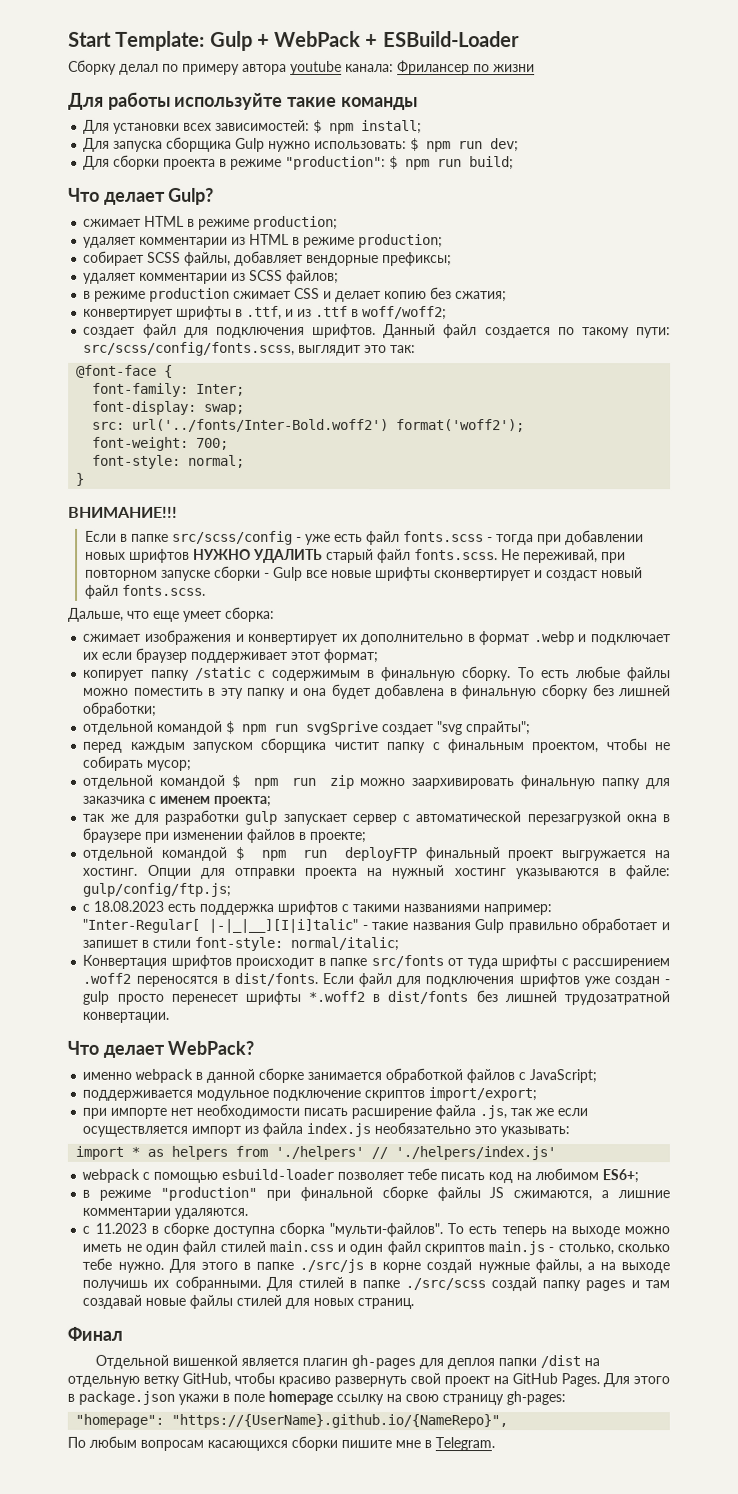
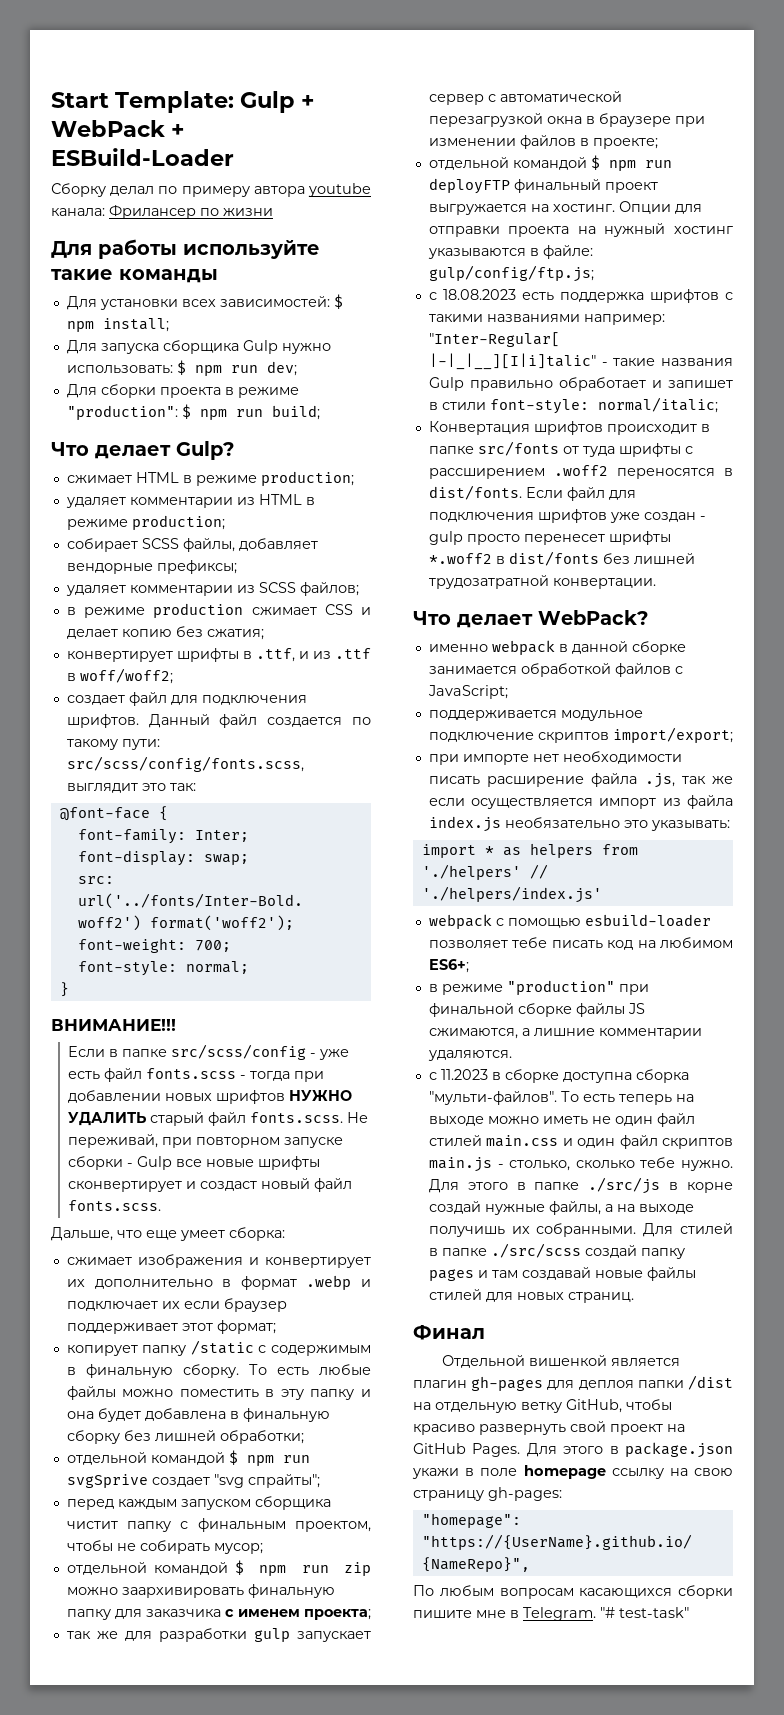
(495, 1444) none -> [600,1607,689,1618] "# test-task"

